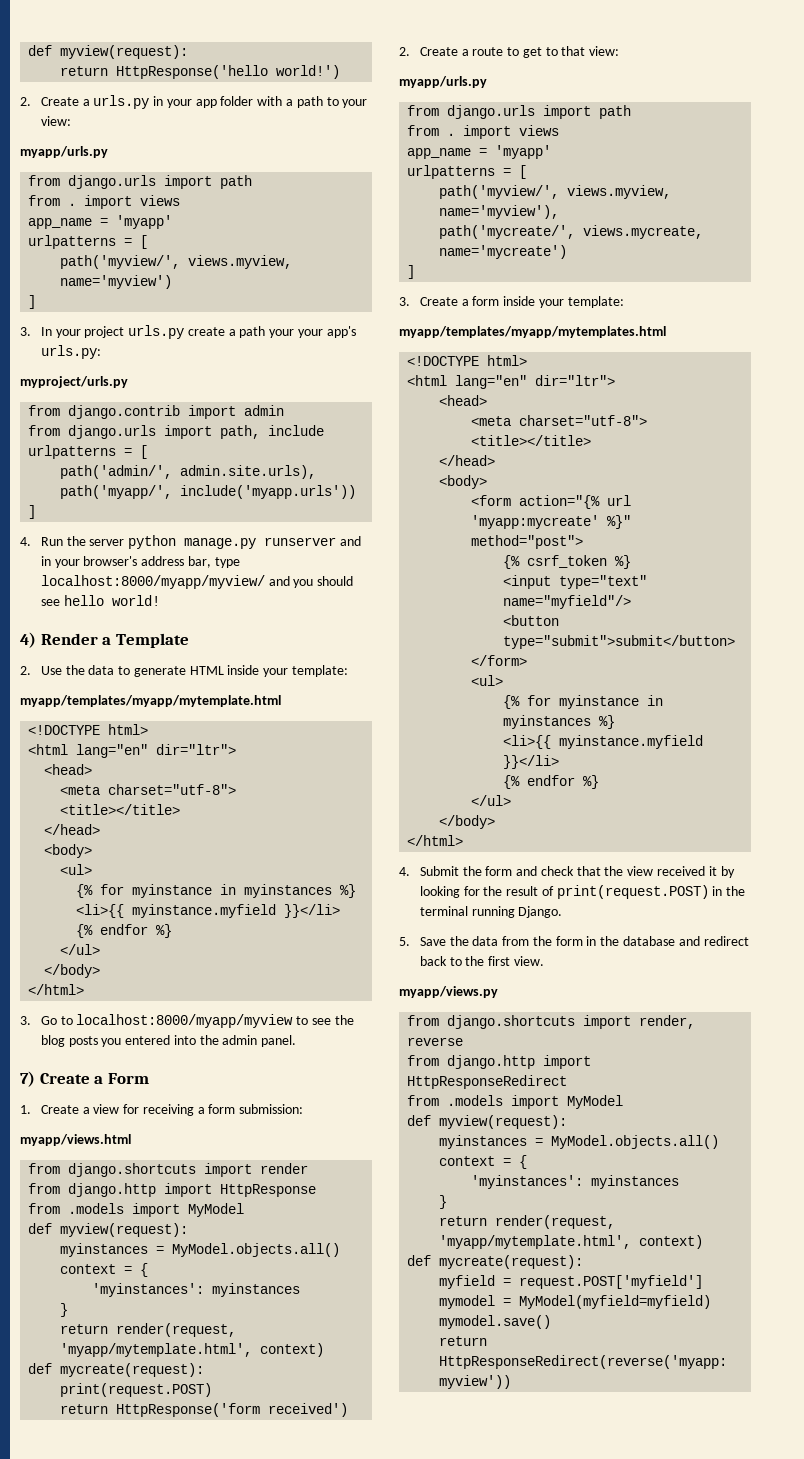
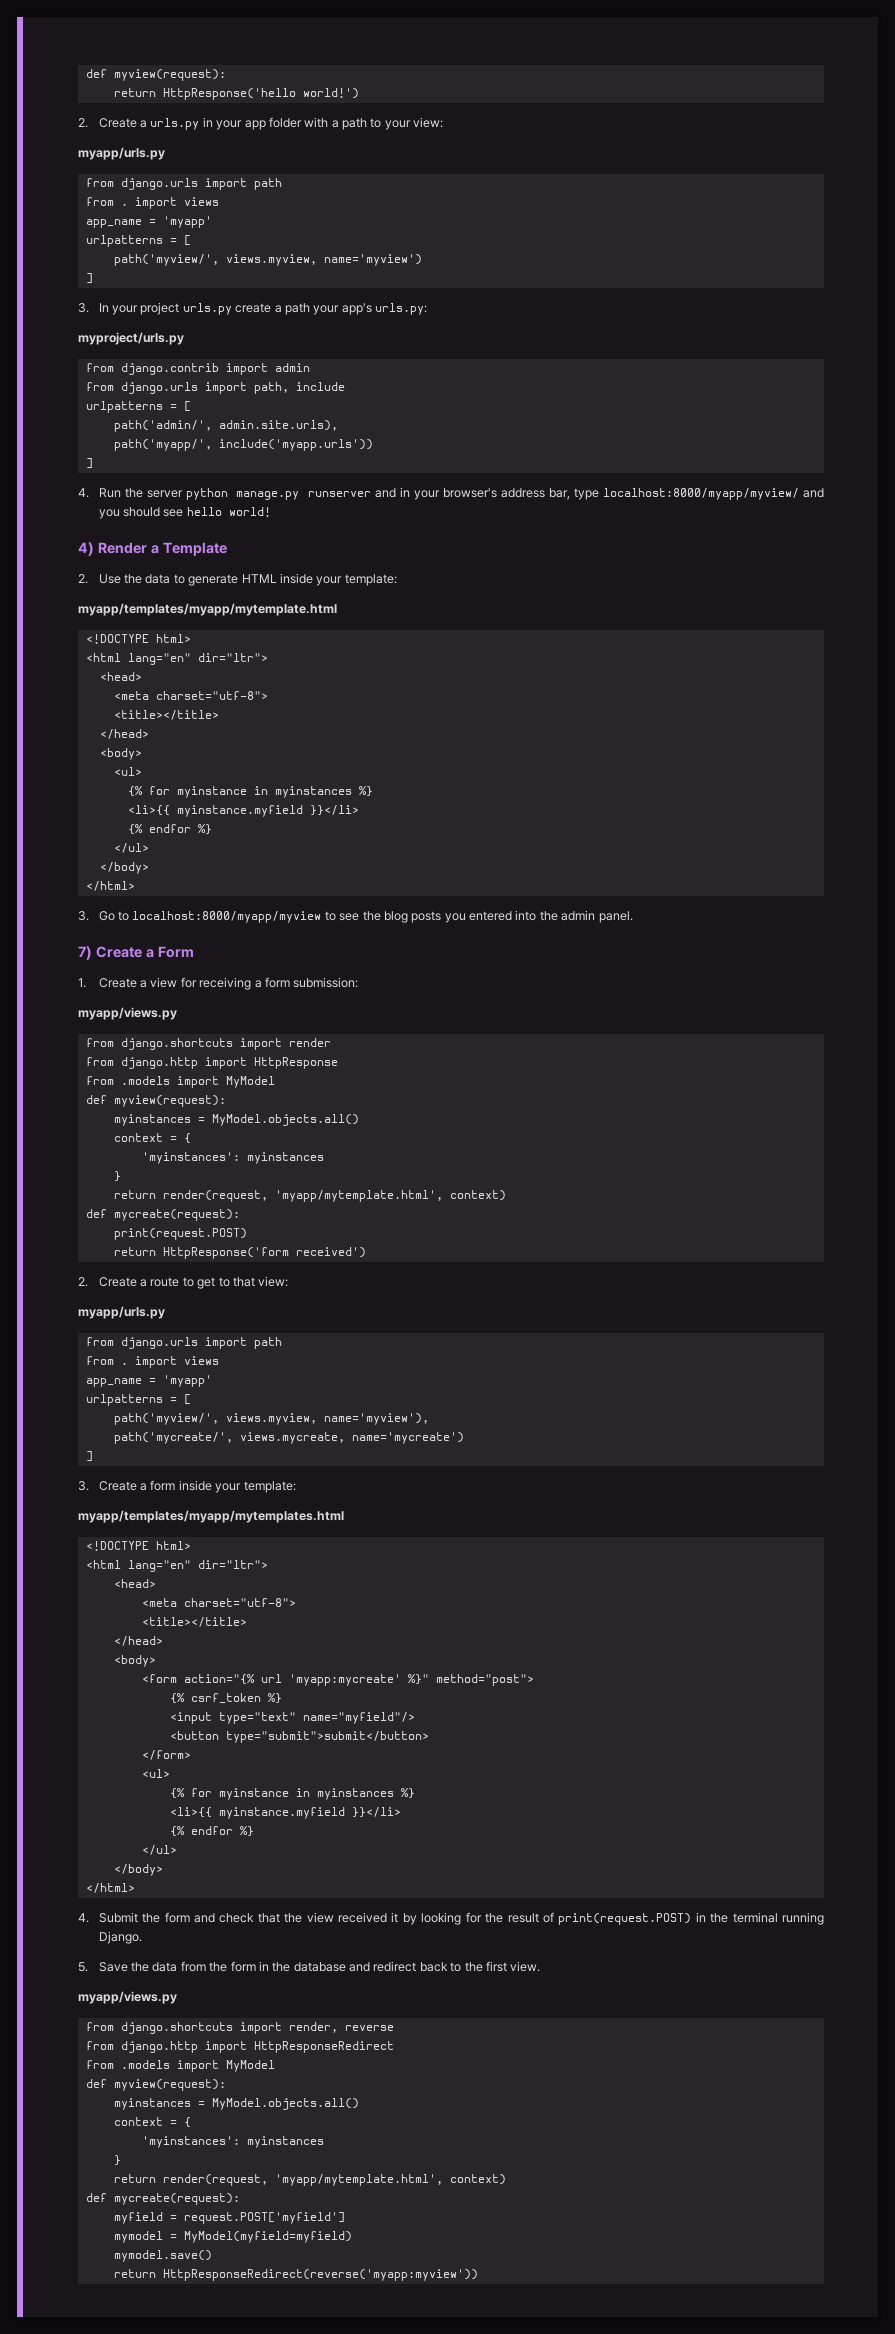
[298,329,324,338] your -> (340, 310) none
[20,1134,131,1146] myapp/views.html -> [78,1007,177,1020] myapp/views.py

